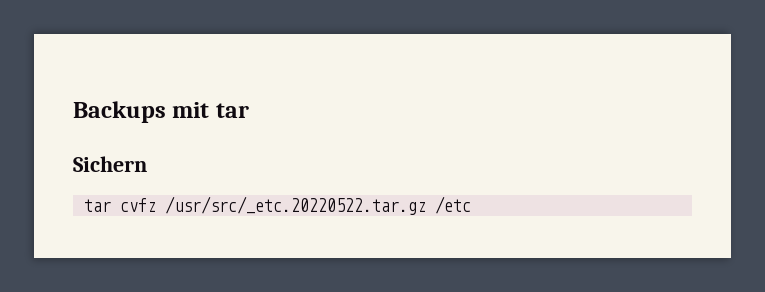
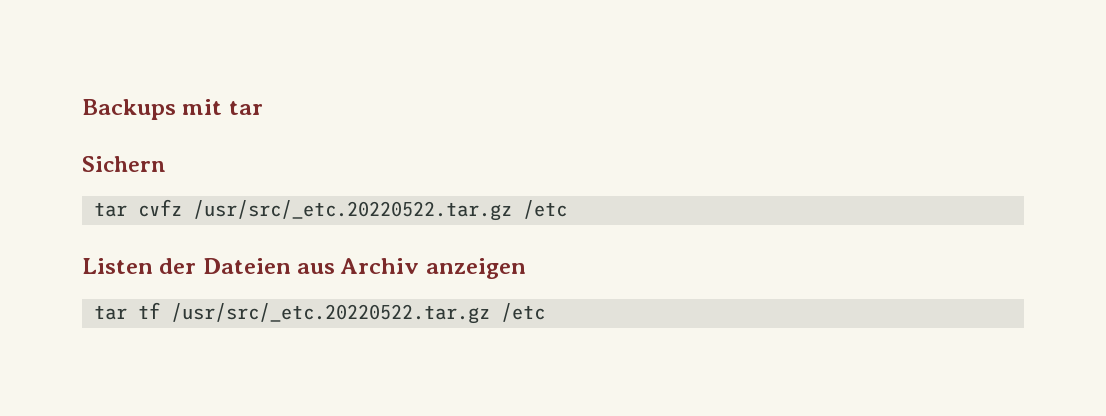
(472, 205) none -> [82,258,526,279] [94,302,546,324] // Listen der Dateien aus Archiv anzeigen // tar tf /usr/src/_etc.20220522.tar.gz /etc

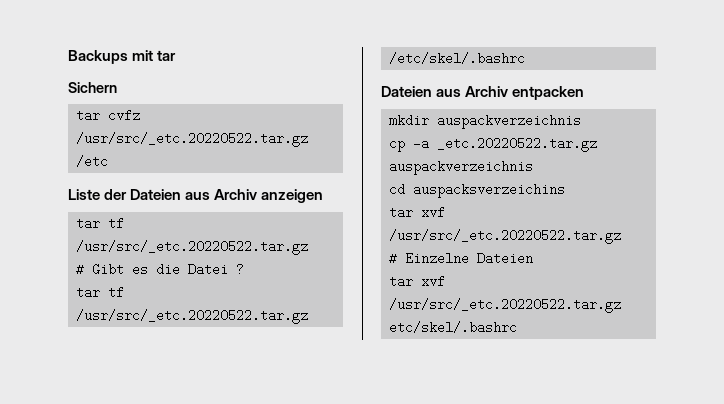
[82,258,153,274] Listen -> [68,189,100,200] Liste
[501,303,546,322] /etc -> [75,263,244,276] [75,286,124,299] [75,309,308,324] [388,52,525,65] [381,86,585,100] [388,114,581,129] [388,137,597,152] [388,160,533,175] [388,183,565,198] [388,206,445,219] [388,229,621,244] [388,252,533,265] [388,275,445,288] [388,298,621,313] [388,321,517,334] // # Gibt es die Datei ? // tar tf /usr/src/_etc.20220522.tar.gz /etc/skel/.bashrc // Dateien aus Archiv entpacken // mkdir auspackverzeichnis // cp -a _etc.20220522.tar.gz auspackverzeichnis // cd auspacksverzeichins // tar xvf /usr/src/_etc.20220522.tar.gz // # Einzelne Dateien // tar xvf /usr/src/_etc.20220522.tar.gz etc/skel/.bashrc

